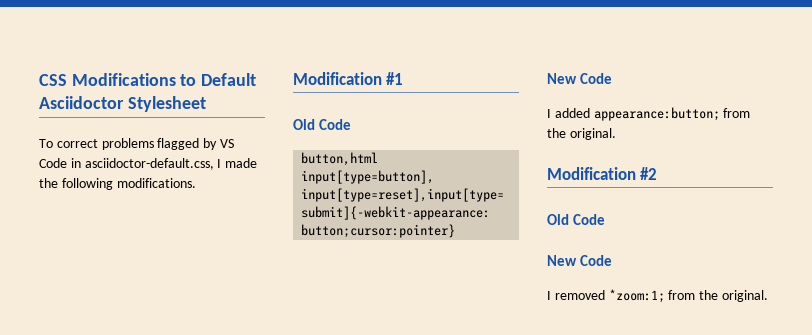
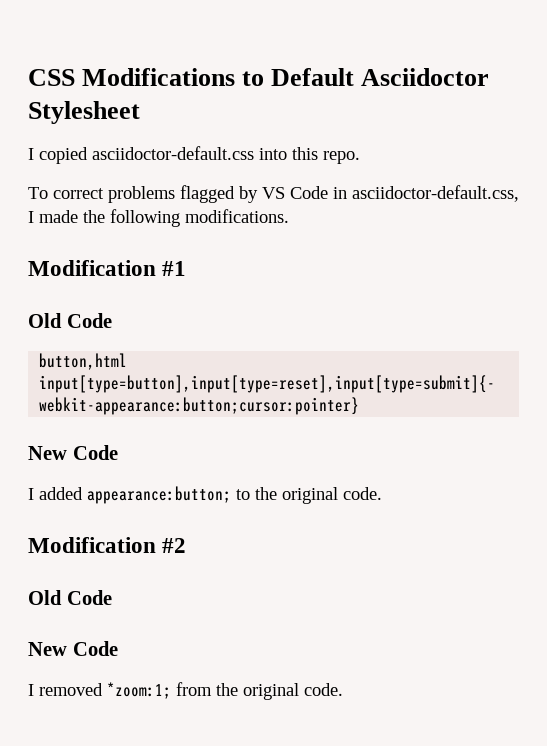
(206, 104) none -> [28,146,360,164] // I copied asciidoctor-default.css into this repo.
[723,108,751,118] [547,128,616,140] from the original. -> [236,487,382,504] to the original code.
[721,290,768,302] original. -> [243,683,343,700] original code.

